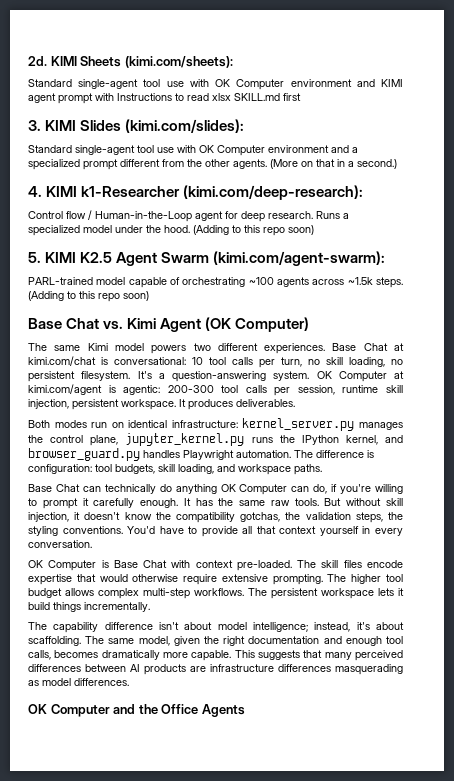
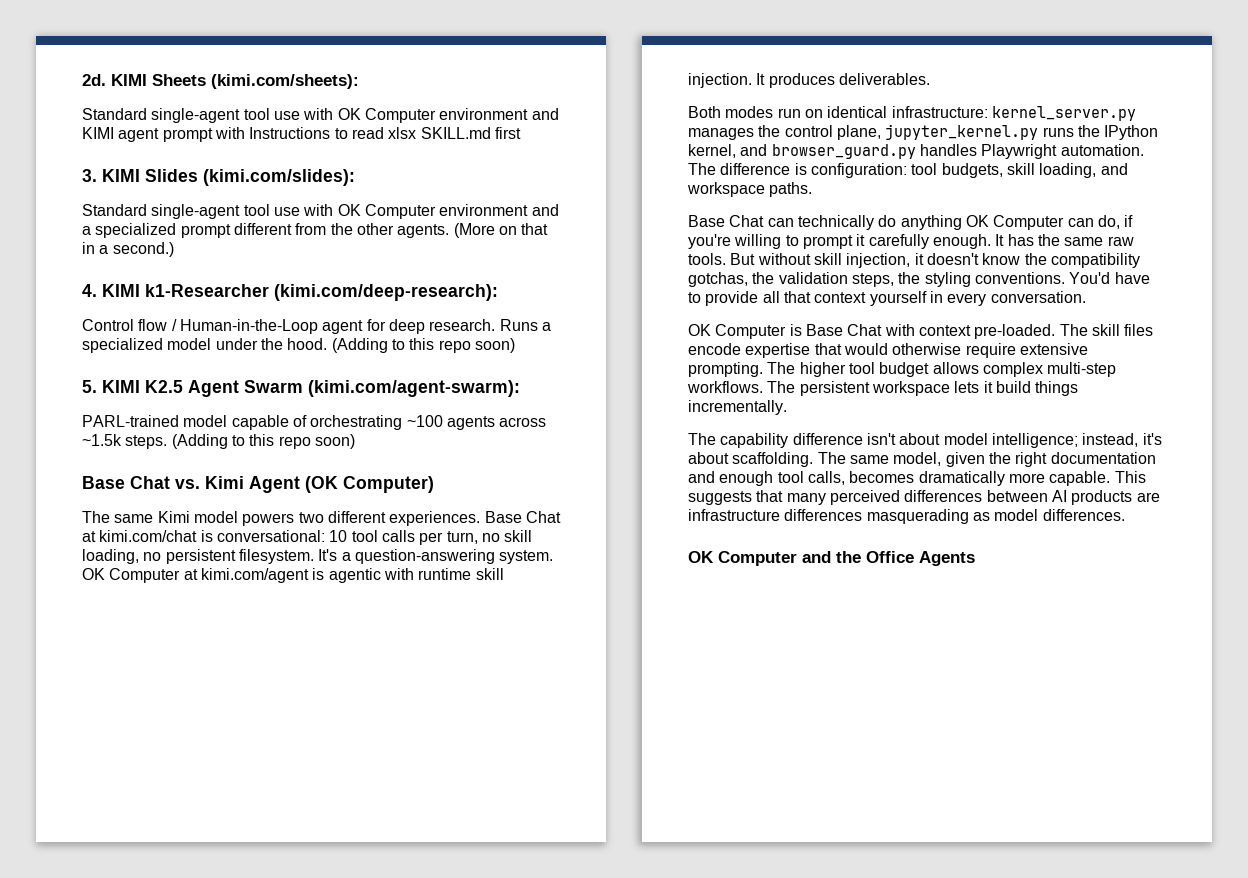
[123,385,403,396] [28,399,176,410] agentic: 200-300 tool calls per session, runtime skill injection, persistent workspace. -> [328,568,504,583] [688,73,752,88] agentic with runtime skill injection.

